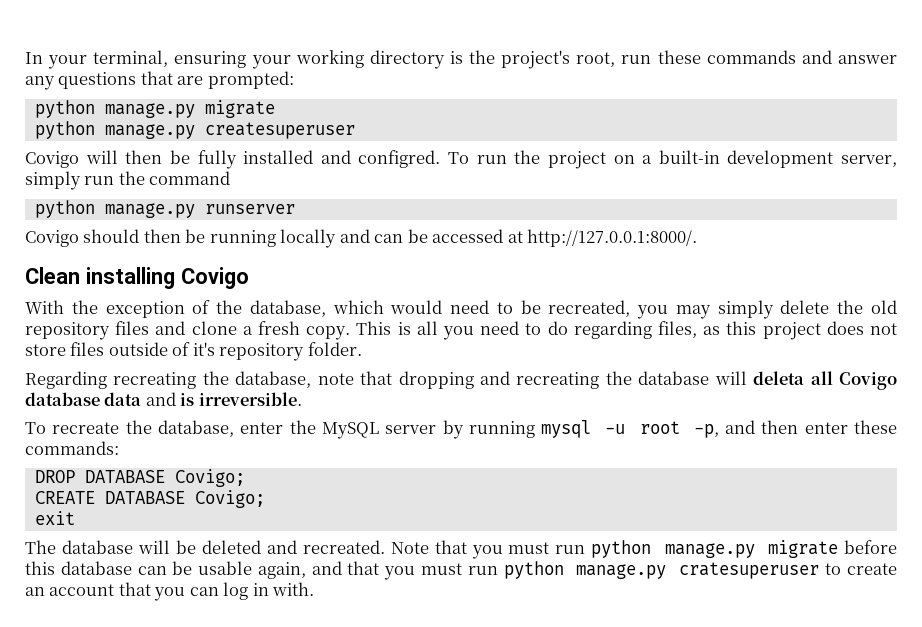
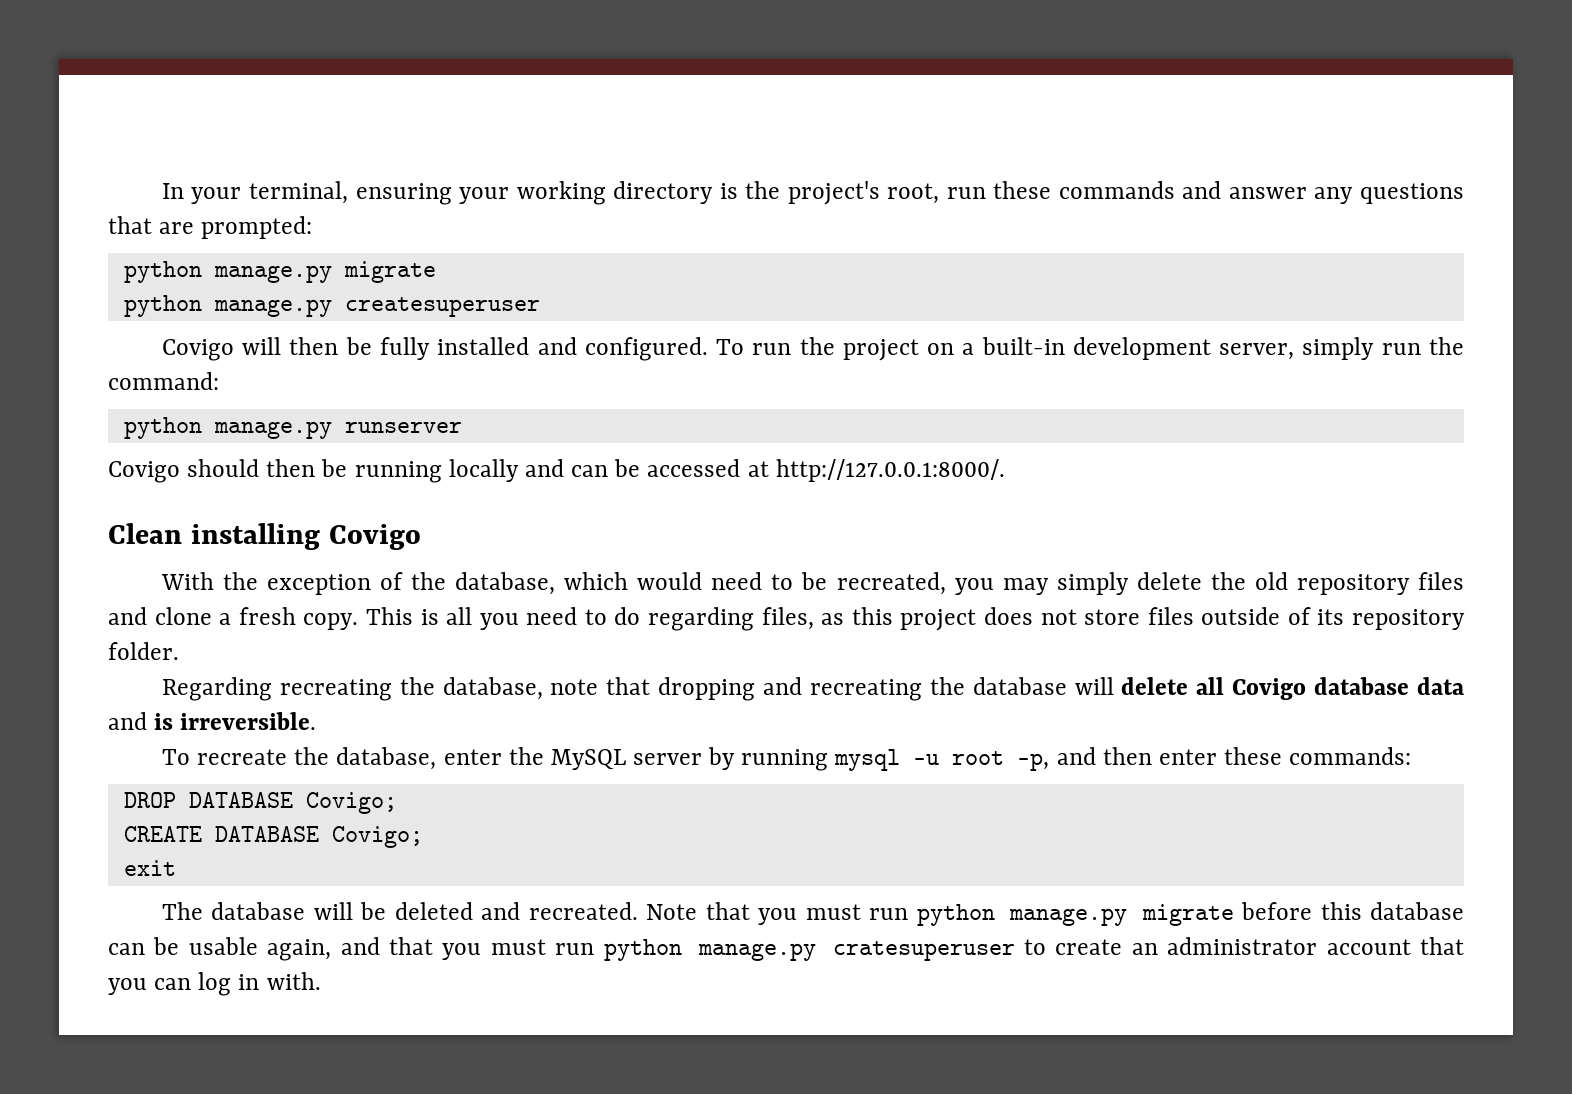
[358,150,441,168] configred. -> [584,337,708,361] configured.
[149,171,231,185] command -> [108,372,219,390] command:
[192,342,215,356] it's -> [1317,609,1345,625] its
[753,371,805,385] deleta -> [1121,677,1189,695] delete
(45, 591) none -> [1167,937,1318,955] administrator

